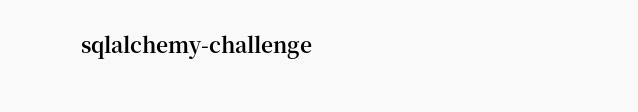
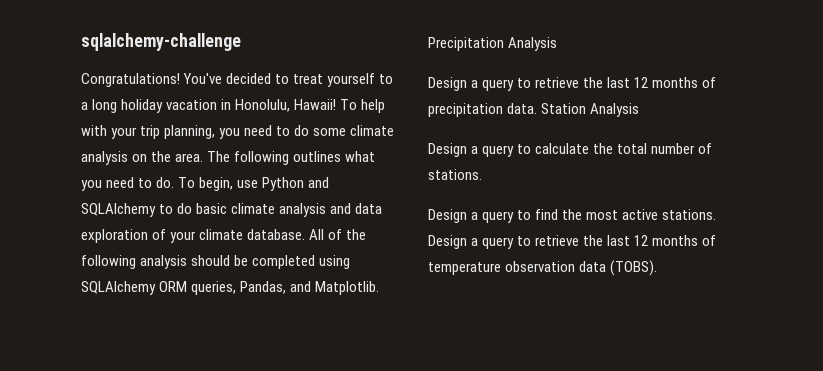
(312, 47) none -> [81,73,394,87] [81,99,386,113] [81,125,395,139] [81,151,376,165] [81,177,330,191] [81,203,383,217] [81,229,367,243] [81,255,351,269] [81,281,380,295] [428,37,558,51] [428,77,717,91] [428,103,640,117] [428,143,713,157] [428,169,482,180] [428,209,717,223] [428,235,717,249] [428,260,658,276] // Congratulations! You've decided to treat yourself to a long holiday vacation in Honolulu, Hawaii! To help with your trip planning, you need to do some climate analysis on the area. The following outlines what you need to do. To begin, use Python and SQLAlchemy to do basic climate analysis and data exploration of your climate database. All of the following analysis should be completed using SQLAlchemy ORM queries, Pandas, and Matplotlib. Precipitation Analysis // Design a query to retrieve the last 12 months of precipitation data. Station Analysis // Design a query to calculate the total number of stations. // Design a query to find the most active stations. Design a query to retrieve the last 12 months of temperature observation data (TOBS).

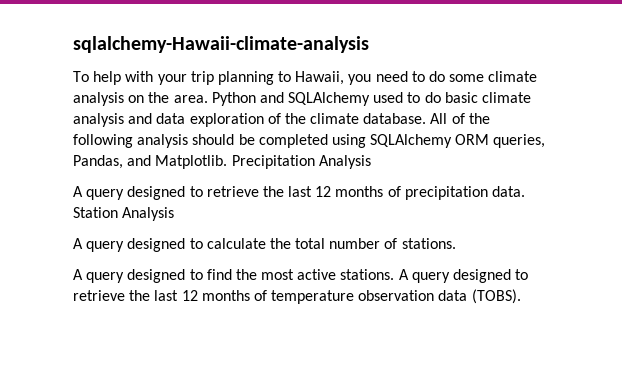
[81,33,241,51] [81,73,394,87] [81,99,337,113] sqlalchemy-challenge // Congratulations! You've decided to treat yourself to a long holiday vacation in Honolulu, Hawaii! -> [73,36,369,53] sqlalchemy-Hawaii-climate-analysis //
[164,125,216,139] planning, -> [217,71,345,85] planning to Hawaii,
[207,151,376,165] [81,177,259,191] The following outlines what you need to do. To begin, use -> (208, 99) none
(156, 210) none -> [373,92,404,103] used
[170,231,197,243] your -> [284,113,306,124] the
[428,77,515,91] Design a query -> [73,186,186,200] A query designed
[428,143,515,157] Design a query -> [73,238,186,252] A query designed
[428,209,515,223] Design a query -> [73,269,186,283] A query designed
[428,235,515,249] Design a query -> [398,269,512,283] A query designed

